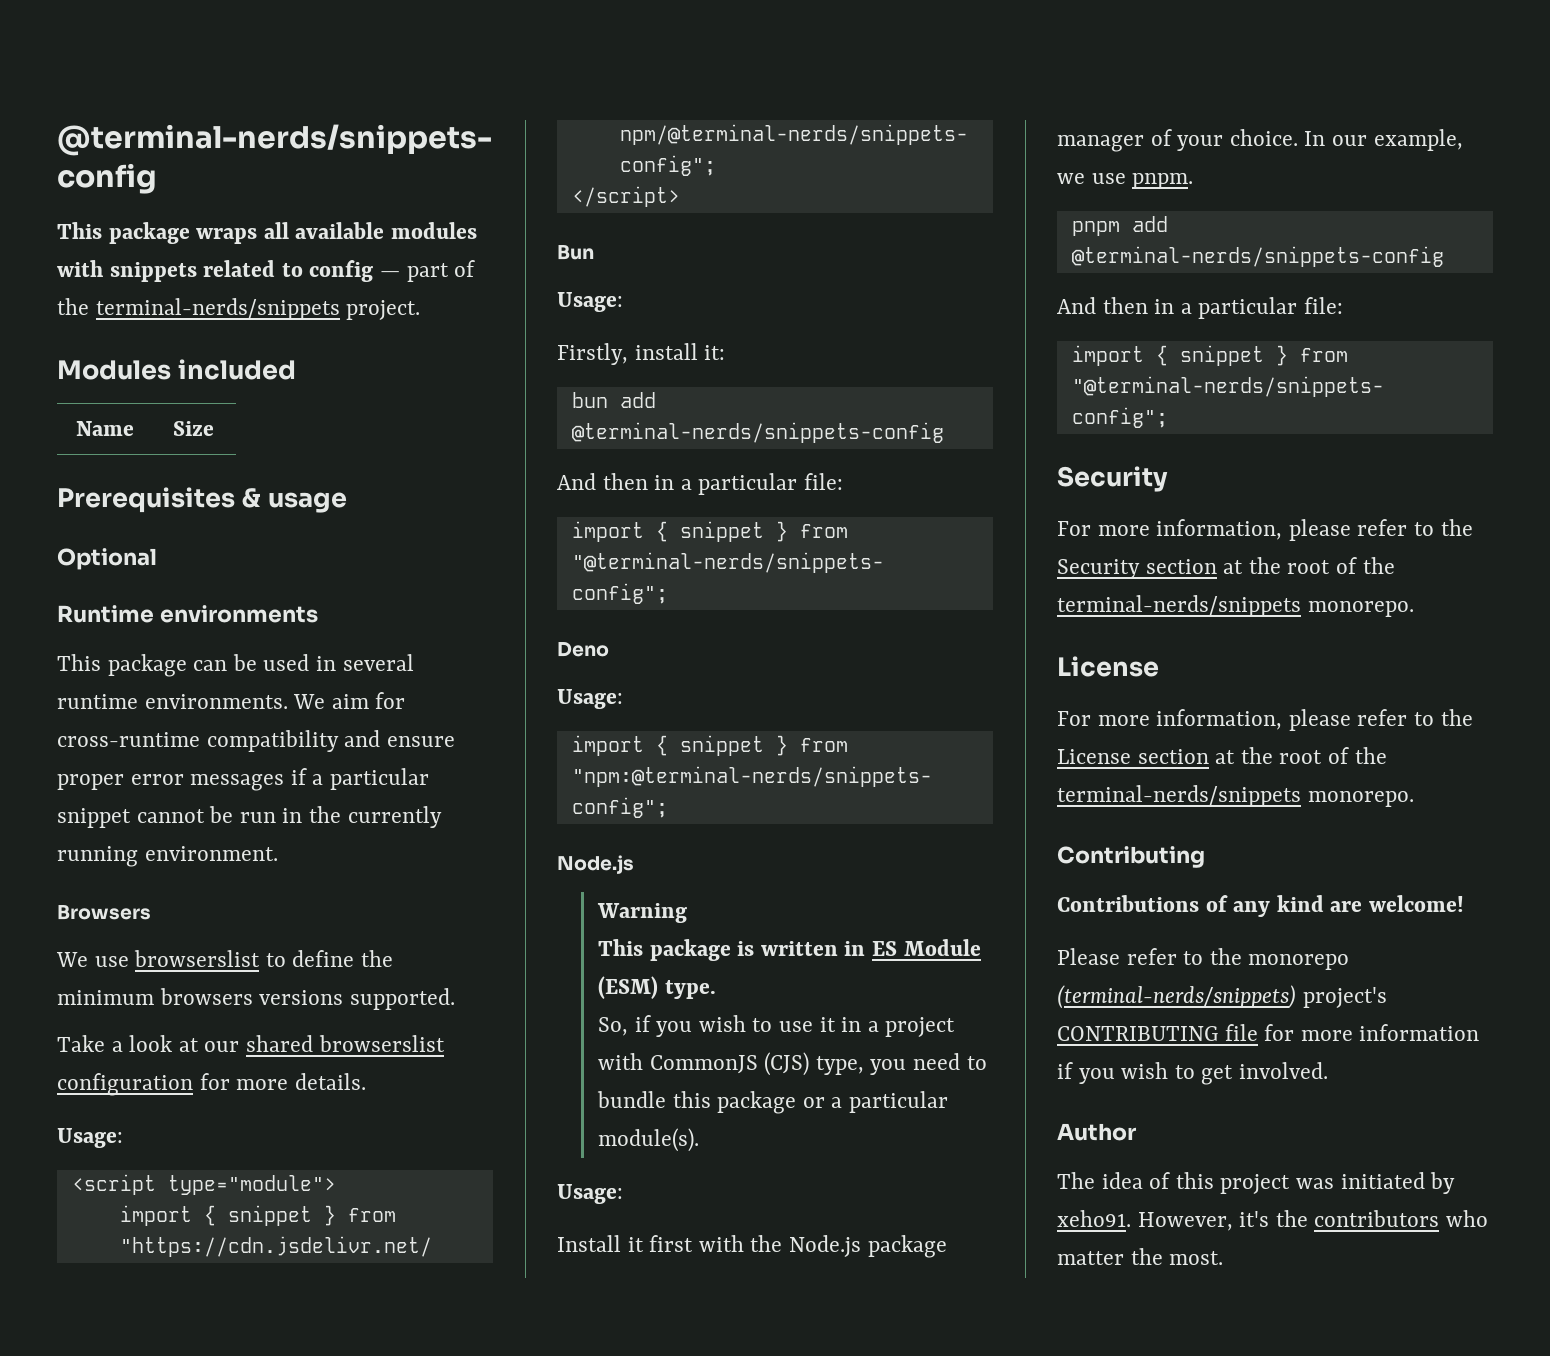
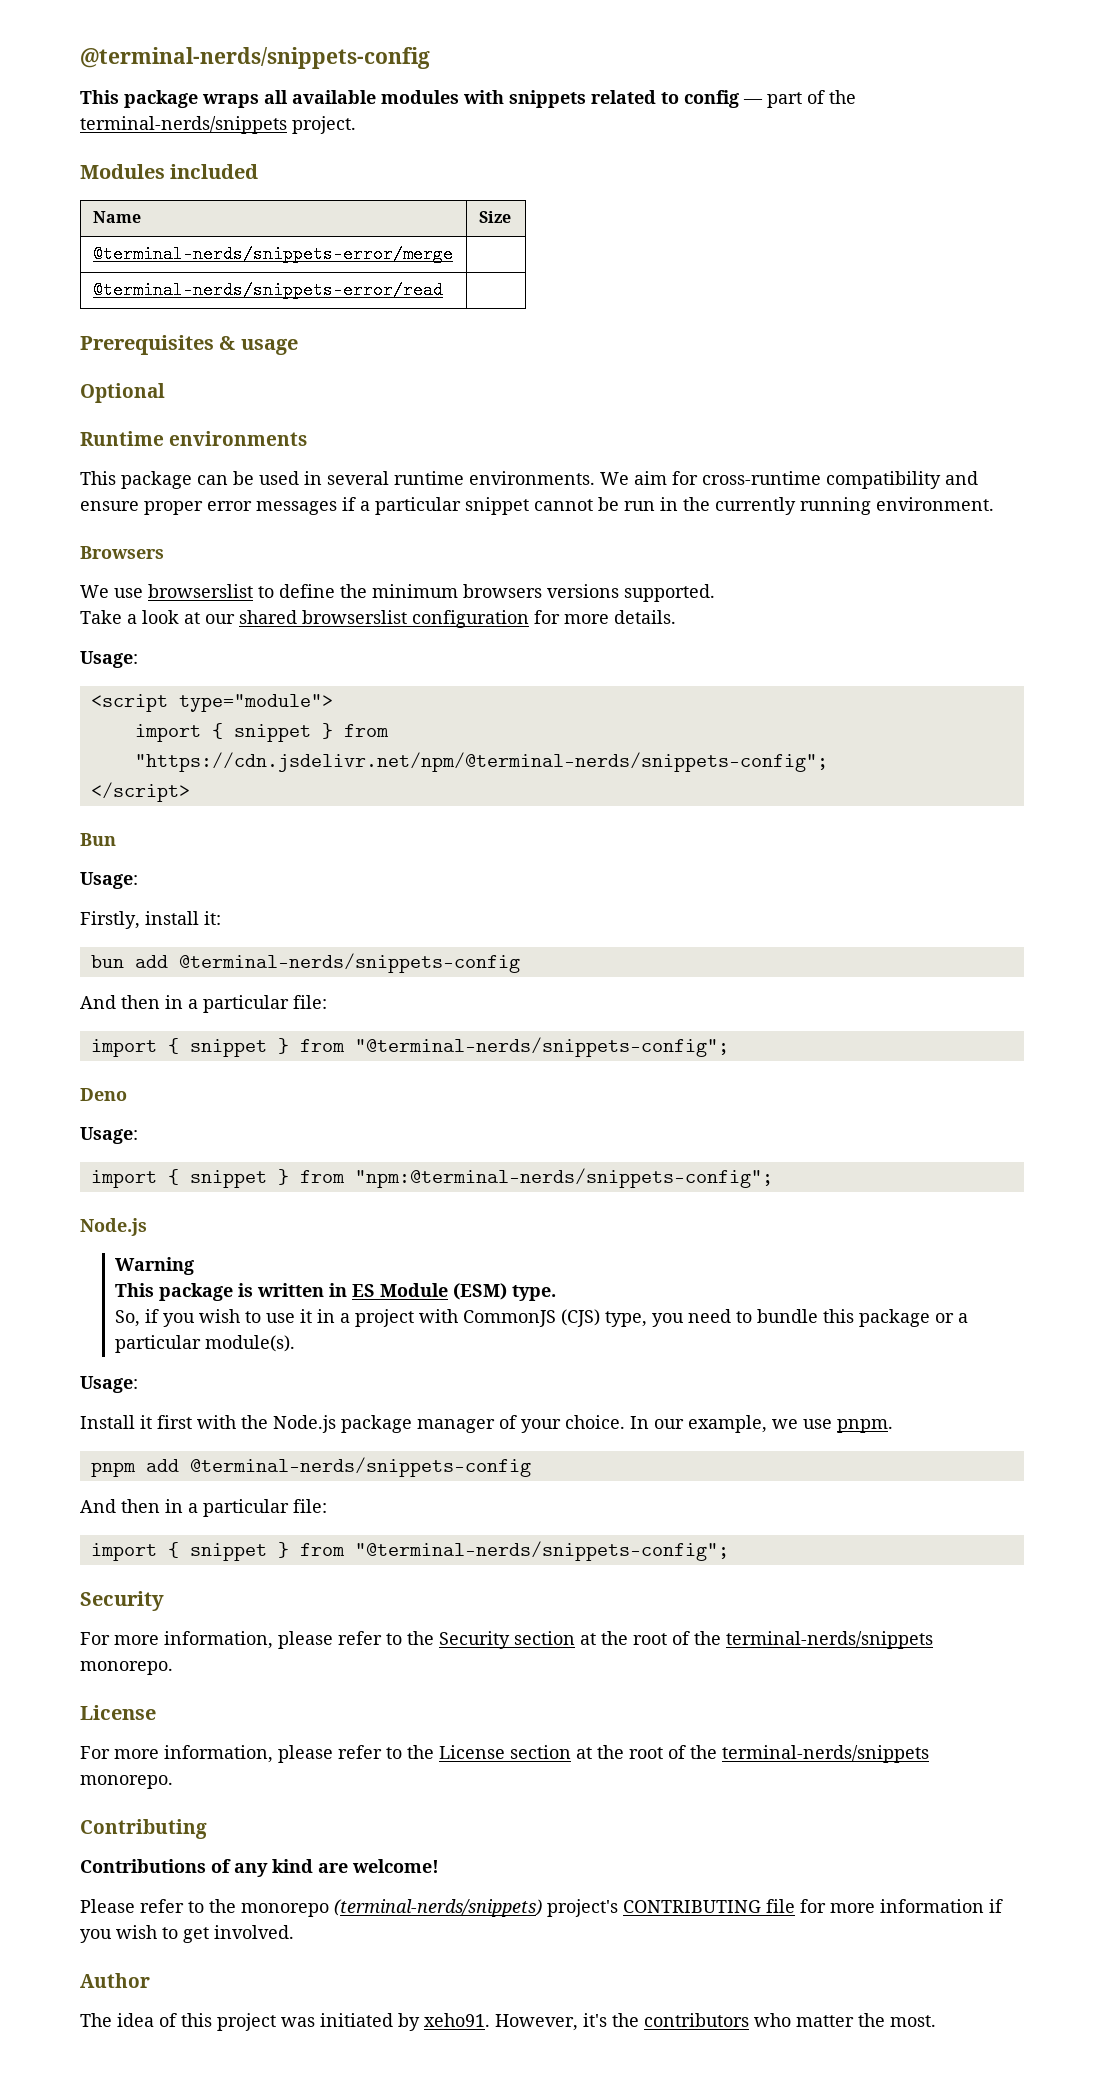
(215, 428) none -> [92,245,453,263] [92,281,443,299] // @terminal-nerds/snippets-error/merge | // @terminal-nerds/snippets-error/read |

